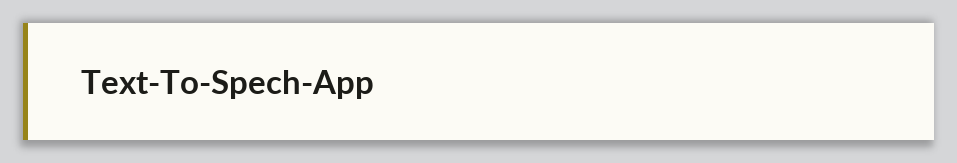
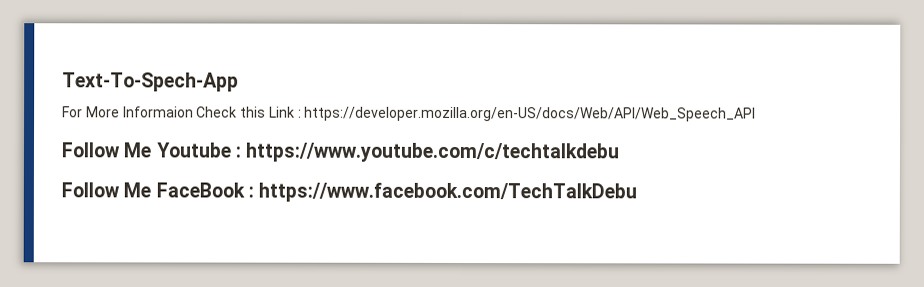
(374, 84) none -> [62,106,757,122] [61,142,621,163] [61,182,638,203] // For More Informaion Check this Link : https://developer.mozilla.org/en-US/docs/Web/API/Web_Speech_API // Follow Me Youtube : https://www.youtube.com/c/techtalkdebu // Follow Me FaceBook : https://www.facebook.com/TechTalkDebu

